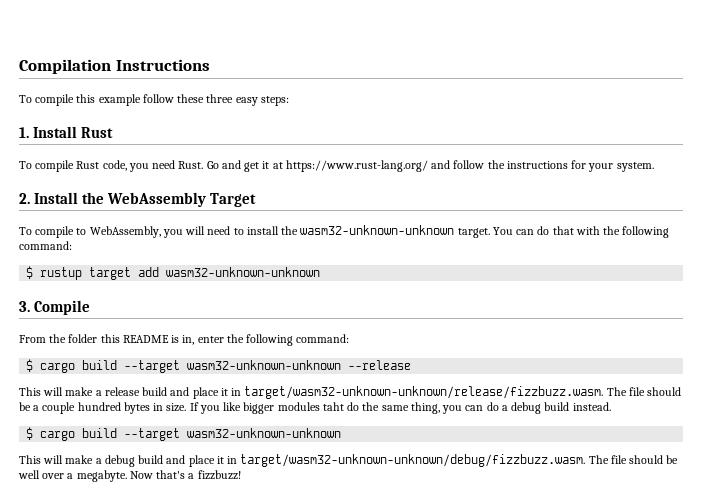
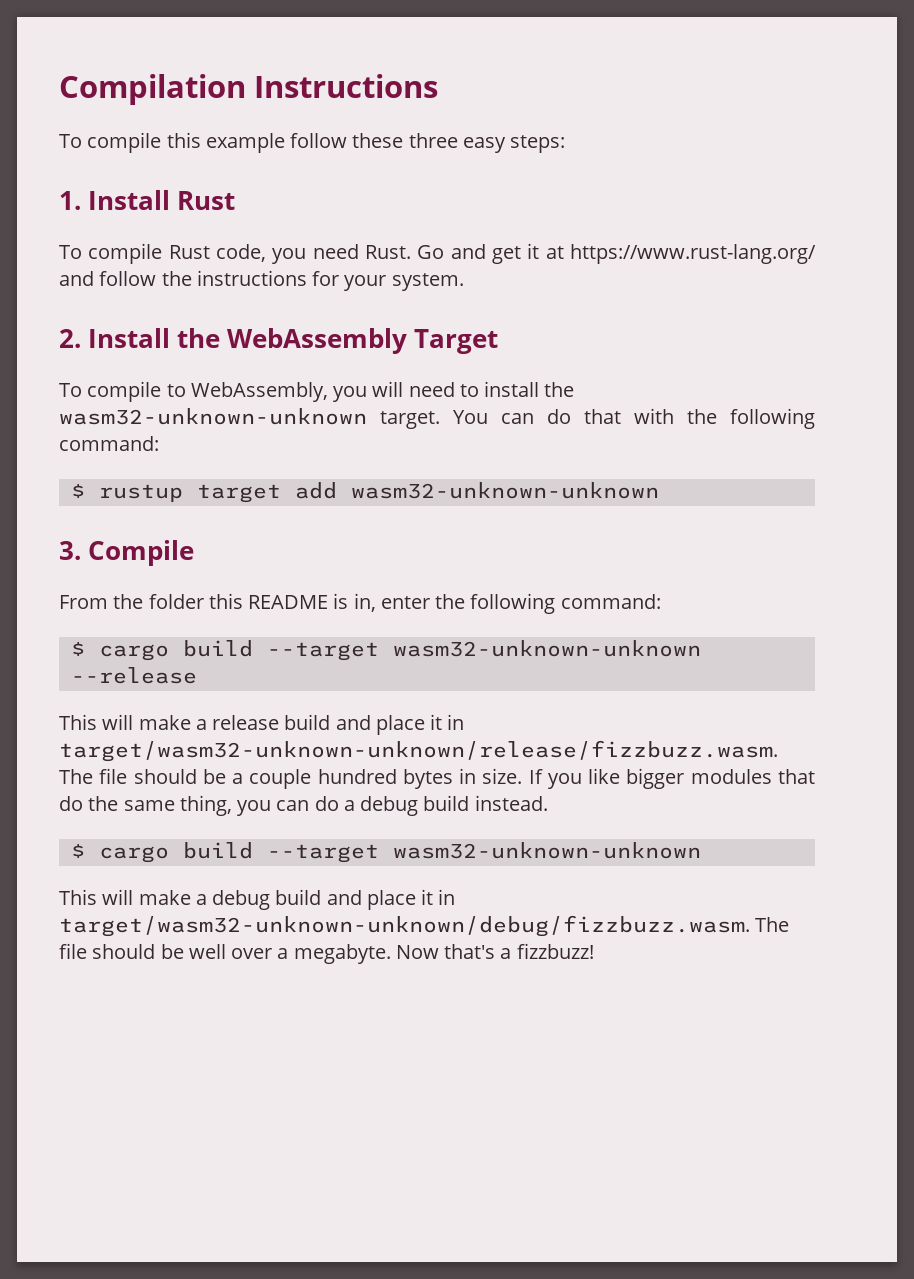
[322,402,344,411] taht -> [777,769,815,784] that

